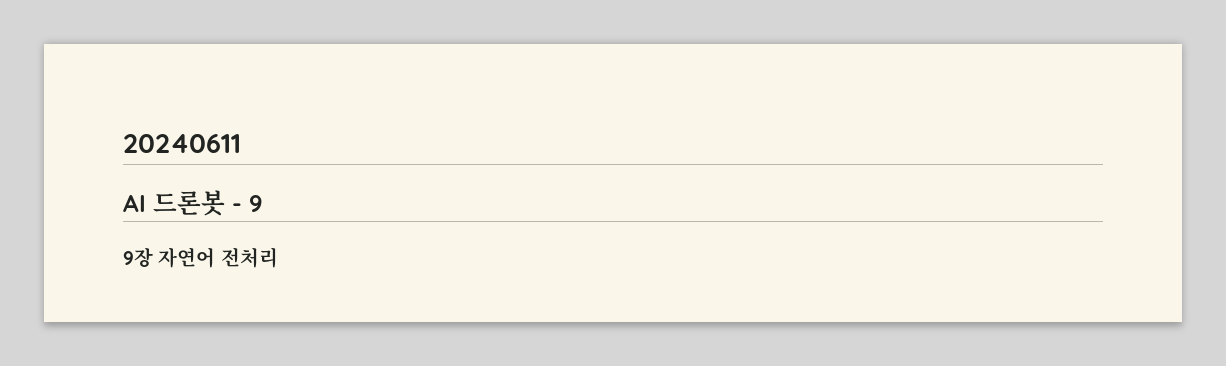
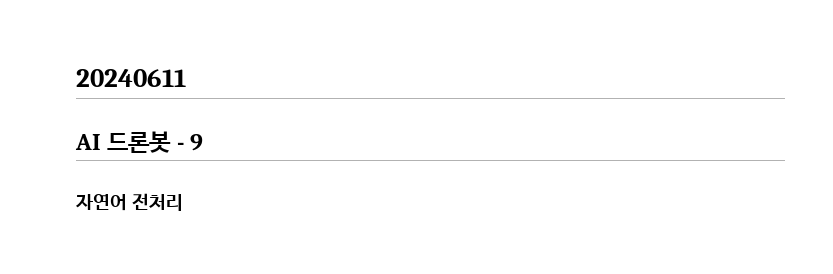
[123,247,153,267] 9장 -> (204, 142) none

